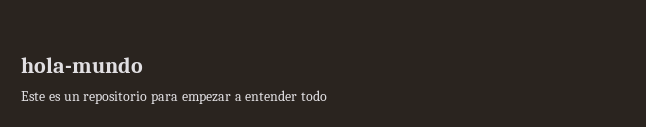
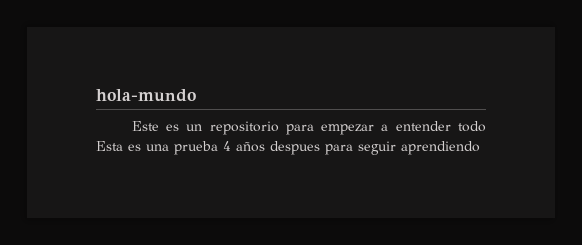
(328, 95) none -> [96,141,480,155] Esta es una prueba 4 años despues para seguir aprendiendo

